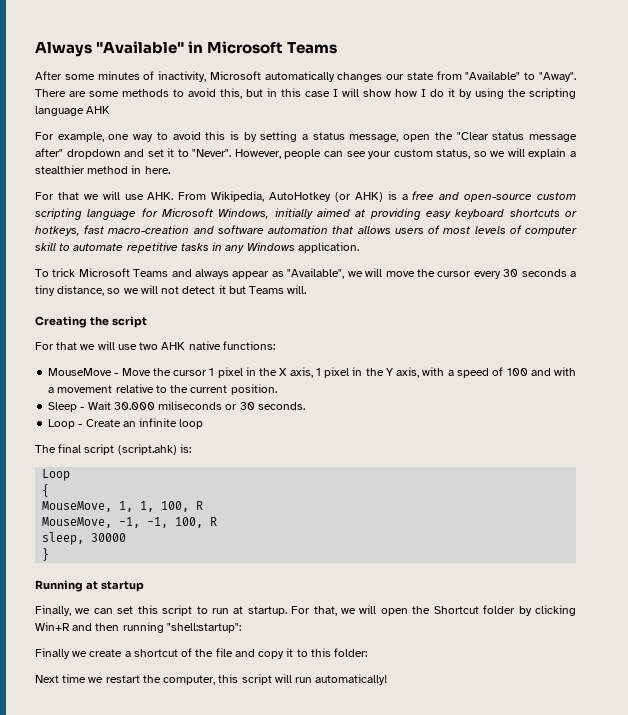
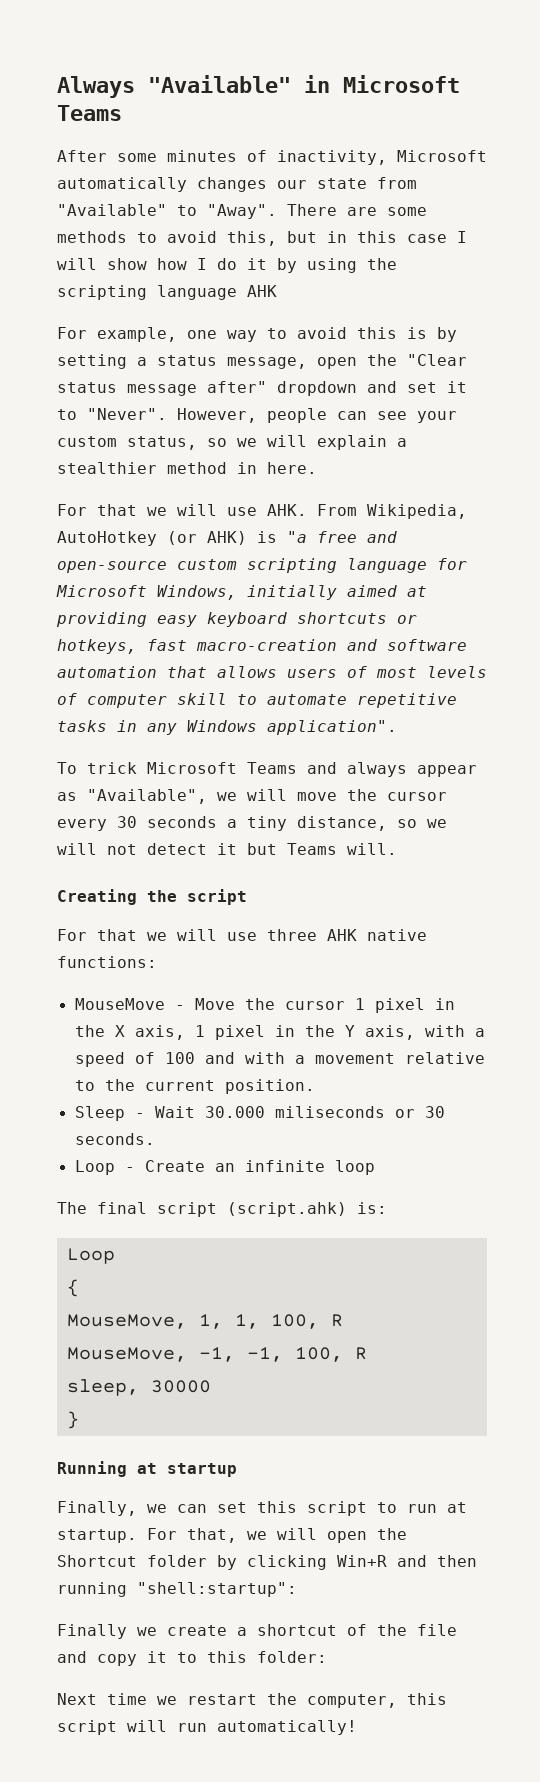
[401,194,408,200] a -> [287,531,307,543] "a
[297,242,359,253] application. -> [267,720,397,735] application".
[139,342,159,350] two -> [267,929,317,941] three

